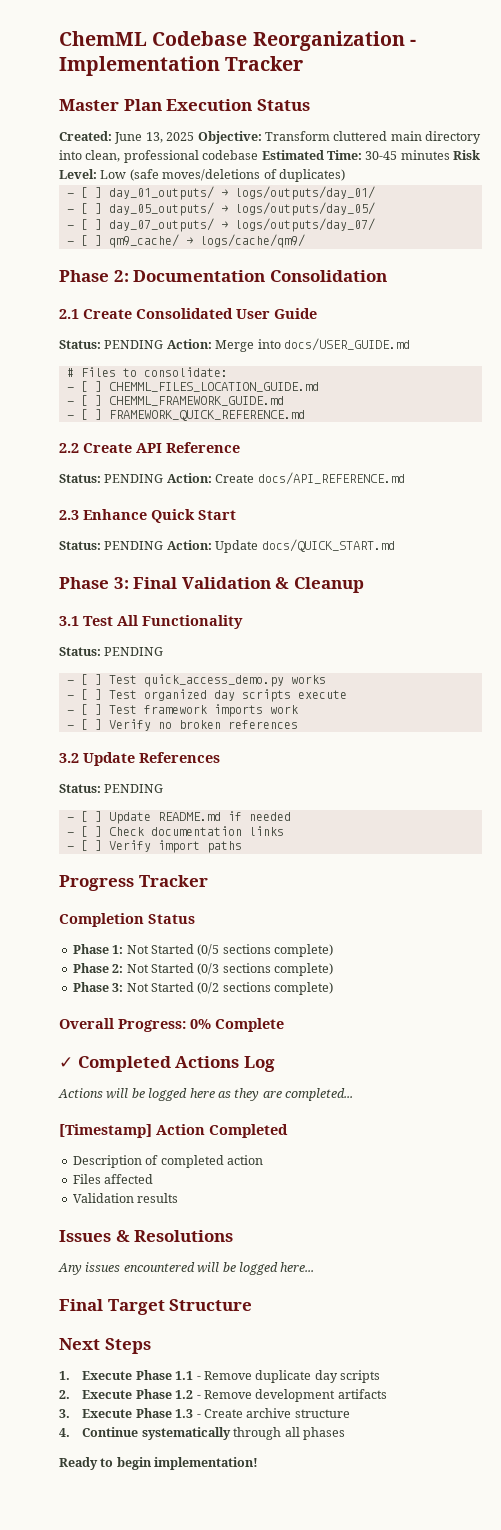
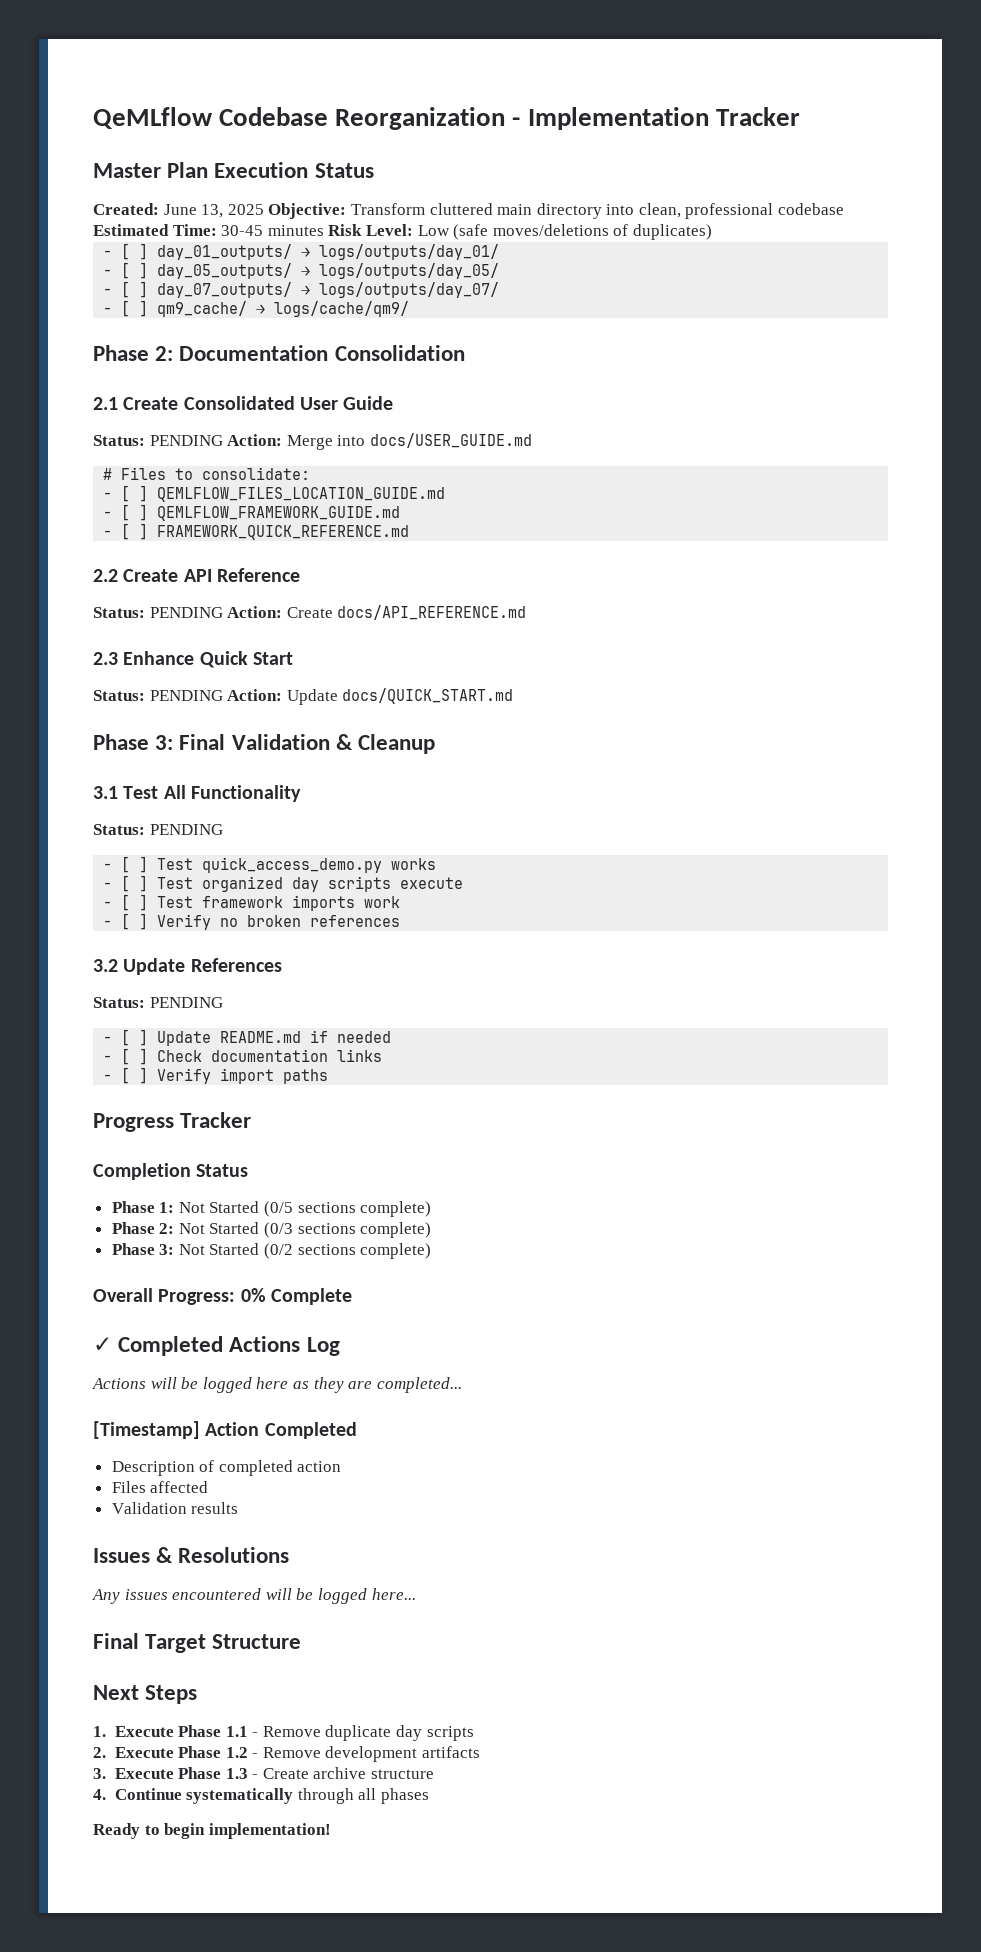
[59,31,147,46] ChemML -> [93,107,213,129] QeMLflow
[108,382,319,392] [66,395,284,406] CHEMML_FILES_LOCATION_GUIDE.md // - [ ] CHEMML_FRAMEWORK_GUIDE.md -> [157,487,446,502] [103,504,401,521] QEMLFLOW_FILES_LOCATION_GUIDE.md // - [ ] QEMLFLOW_FRAMEWORK_GUIDE.md

